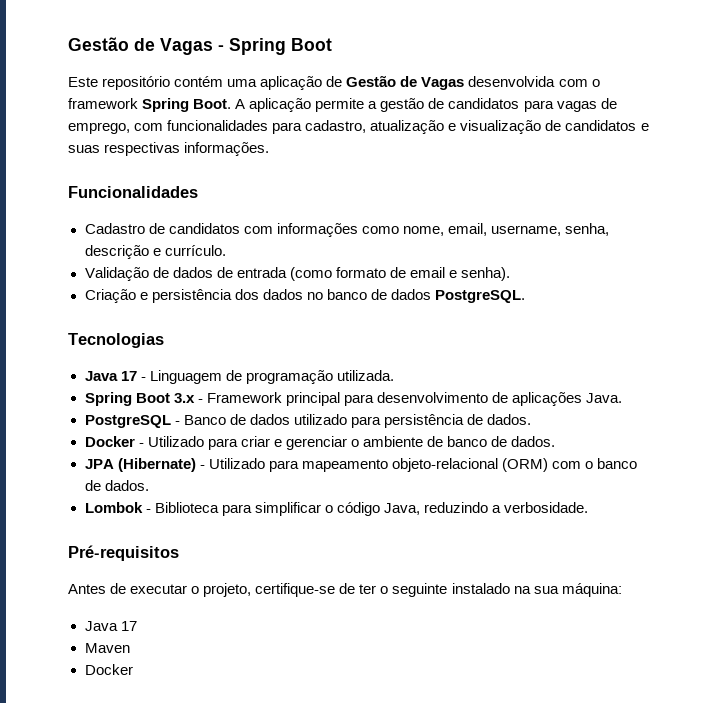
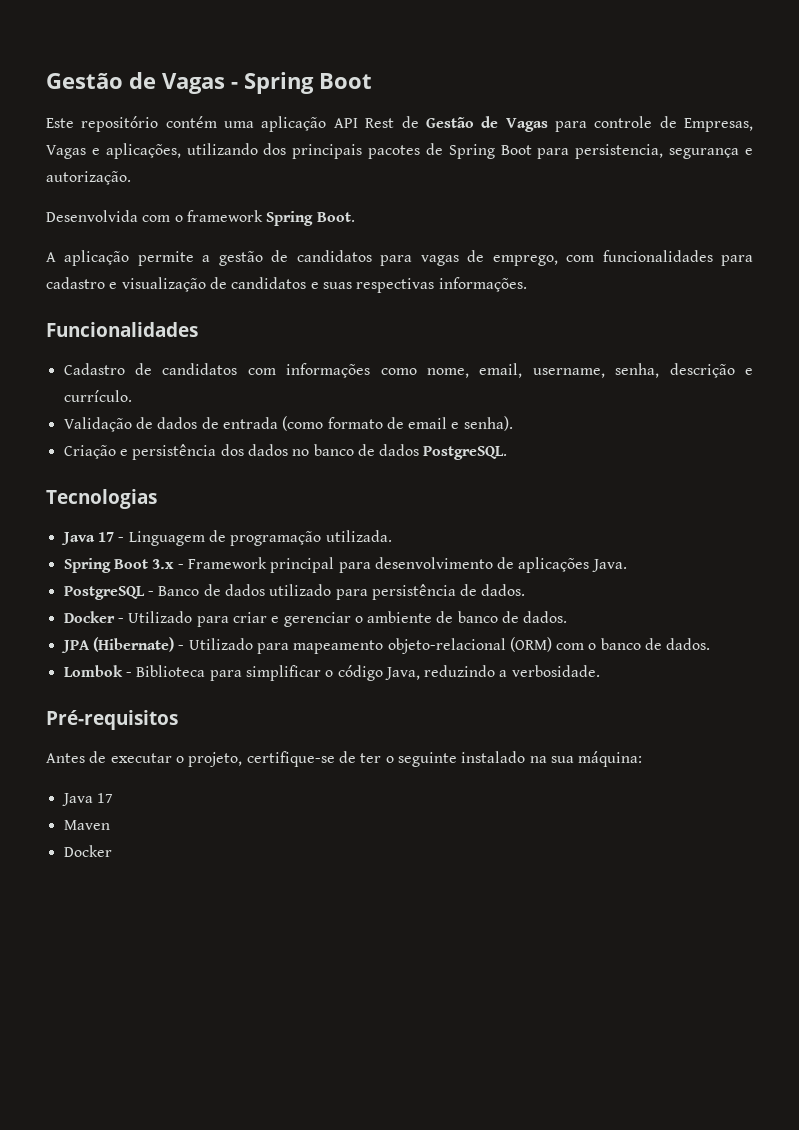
(323, 83) none -> [333,118,395,128] API Rest
[468,76,556,87] desenvolvida -> [554,116,753,132] [46,143,753,159] [46,171,131,185] [46,210,138,222] para controle de Empresas, Vagas e aplicações, utilizando dos principais pacotes de Spring Boot para persistencia, segurança e autorização. // Desenvolvida
(232, 104) none -> (355, 217) //
[305,120,445,134] cadastro, atualização -> [46,277,105,289] cadastro

